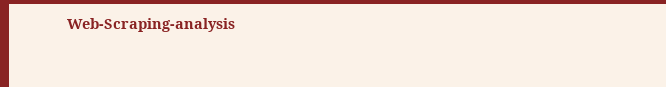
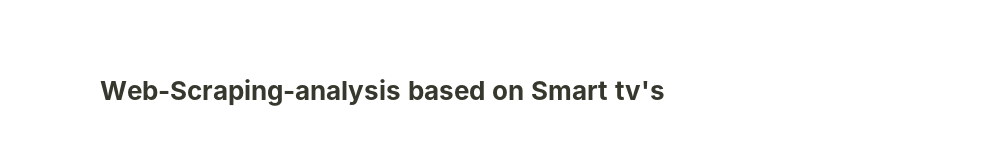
(235, 25) none -> [408,81,666,100] based on Smart tv's

